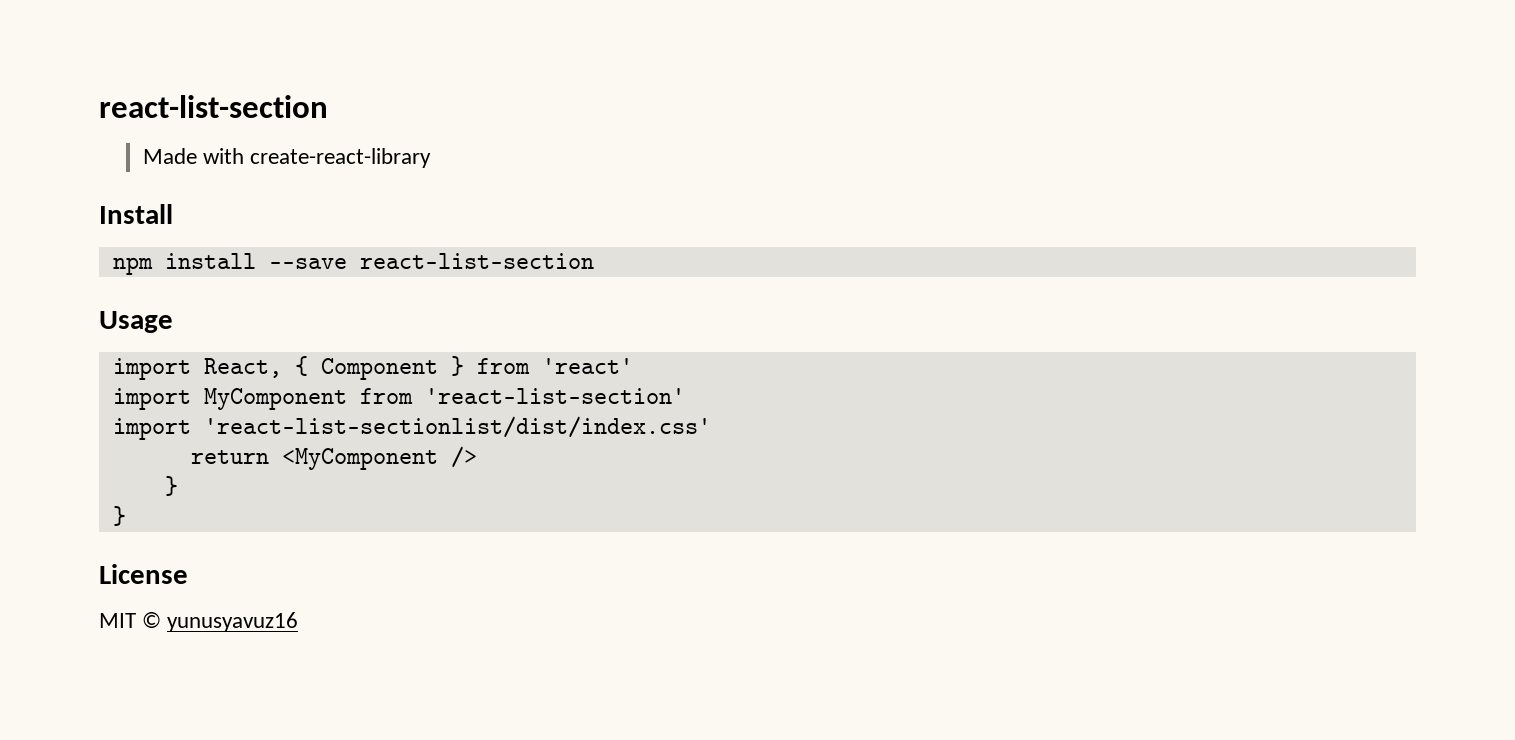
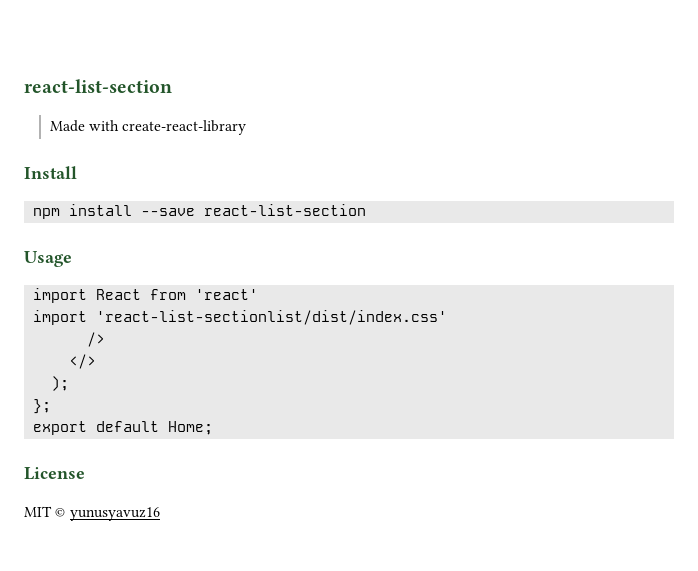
[203,356,633,380] [112,388,685,410] React, { Component } from 'react' // import MyComponent from 'react-list-section' -> [96,289,259,300] React from 'react'
[190,448,438,470] return <MyComponent -> (448, 317) none
[164,476,178,496] [112,506,126,526] } // } -> [69,354,97,369] [51,376,70,391] [33,399,52,414] [33,421,214,435] </> // ); // }; // export default Home;

